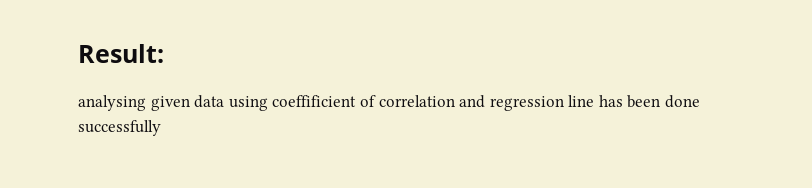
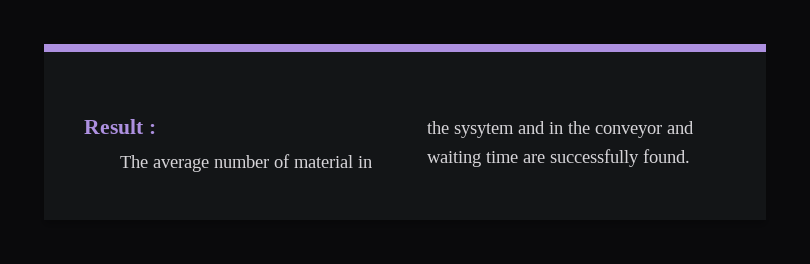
[78,44,164,63] [78,95,701,111] [78,120,161,136] Result: // analysing given data using coeffificient of correlation and regression line has been done successfully -> [84,119,156,134] [119,154,372,172] [427,121,694,138] [427,149,690,167] Result : // The average number of material in the sysytem and in the conveyor and waiting time are successfully found.

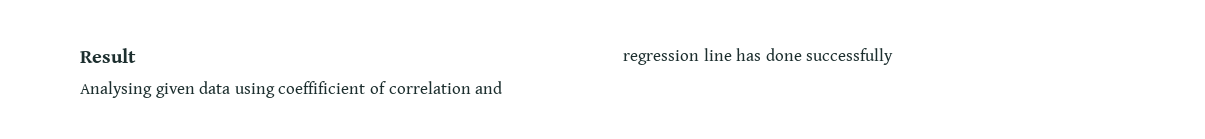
[148,124,156,134] [119,154,372,172] [427,121,694,138] [427,149,690,167] : // The average number of material in the sysytem and in the conveyor and waiting time are successfully found. -> [80,81,503,98] [623,48,894,65] // Analysing given data using coeffificient of correlation and regression line has done successfully

